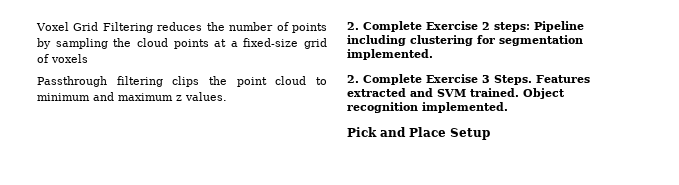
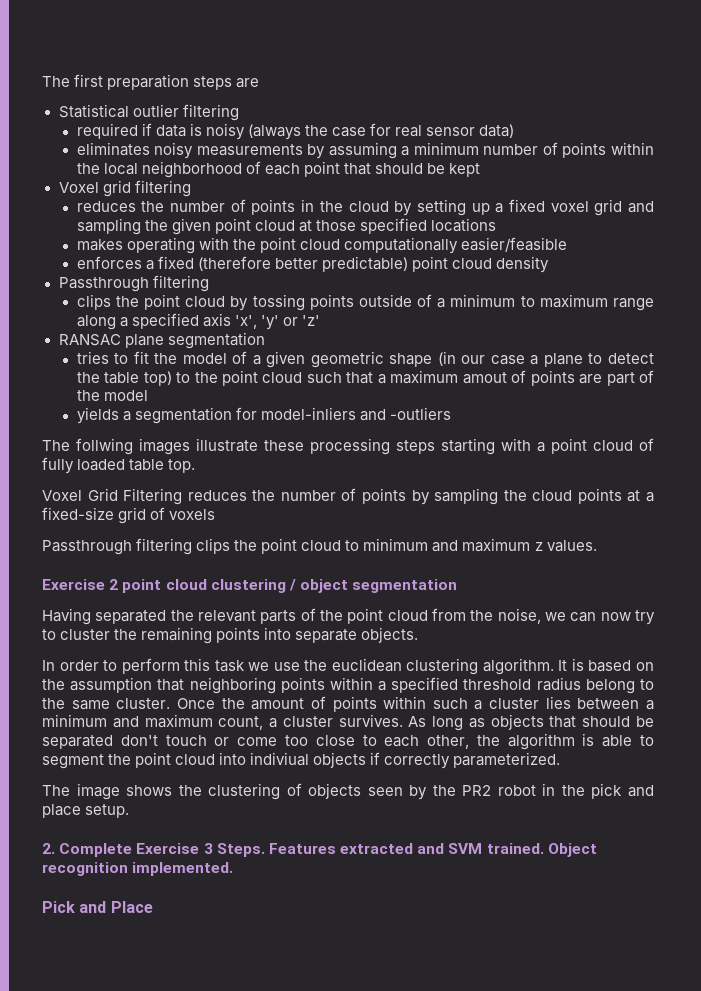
(36, 26) none -> [42,74,260,90] [58,104,239,121] [76,123,515,140] [76,142,654,159] [76,161,481,178] [58,180,191,197] [76,199,654,216] [76,218,497,235] [76,237,568,254] [76,256,550,273] [58,275,209,292] [76,294,654,311] [76,313,321,330] [58,332,265,349] [76,351,655,368] [76,370,655,386] [76,390,148,401] [76,407,452,424] [42,438,654,455] [42,457,196,474] The first preparation steps are // Statistical outlier filtering // required if data is noisy (always the case for real sensor data) // eliminates noisy measurements by assuming a minimum number of points within the local neighborhood of each point that should be kept // Voxel grid filtering // reduces the number of points in the cloud by setting up a fixed voxel grid and sampling the given point cloud at those specified locations // makes operating with the point cloud computationally easier/feasible // enforces a fixed (therefore better predictable) point cloud density // Passthrough filtering // clips the point cloud by tossing points outside of a minimum to maximum range along a specified axis 'x', 'y' or 'z' // RANSAC plane segmentation // tries to fit the model of a given geometric shape (in our case a plane to detect the table top) to the point cloud such that a maximum amout of points are part of the model // yields a segmentation for model-inliers and -outliers // The follwing images illustrate these processing steps starting with a point cloud of fully loaded table top. //
[347,21,584,32] [347,35,583,46] [347,49,433,60] 2. Complete Exercise 2 steps: Pipeline including clustering for segmentation implemented. -> [42,579,458,593] [42,608,655,625] [42,627,419,644] [42,658,654,675] [42,677,655,694] [42,696,655,712] [42,714,654,731] [42,733,655,750] [42,752,561,769] [42,783,654,800] [42,804,130,818] Exercise 2 point cloud clustering / object segmentation // Having separated the relevant parts of the point cloud from the noise, we can now try to cluster the remaining points into separate objects. // In order to perform this task we use the euclidean clustering algorithm. It is based on the assumption that neighboring points within a specified threshold radius belong to the same cluster. Once the amount of points within such a cluster lies between a minimum and maximum count, a cluster survives. As long as objects that should be separated don't touch or come too close to each other, the algorithm is able to segment the point cloud into indiviual objects if correctly parameterized. // The image shows the clustering of objects seen by the PR2 robot in the pick and place setup.
[450,128,490,140] Setup -> (153, 907) none

